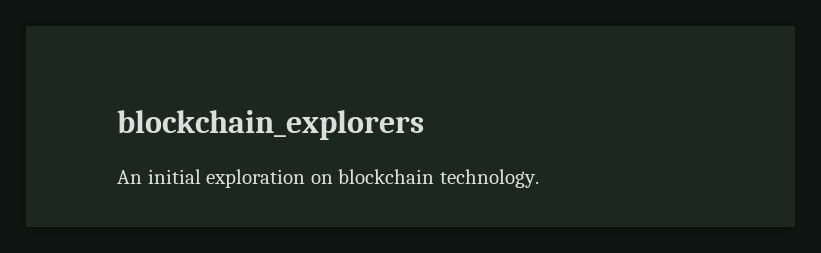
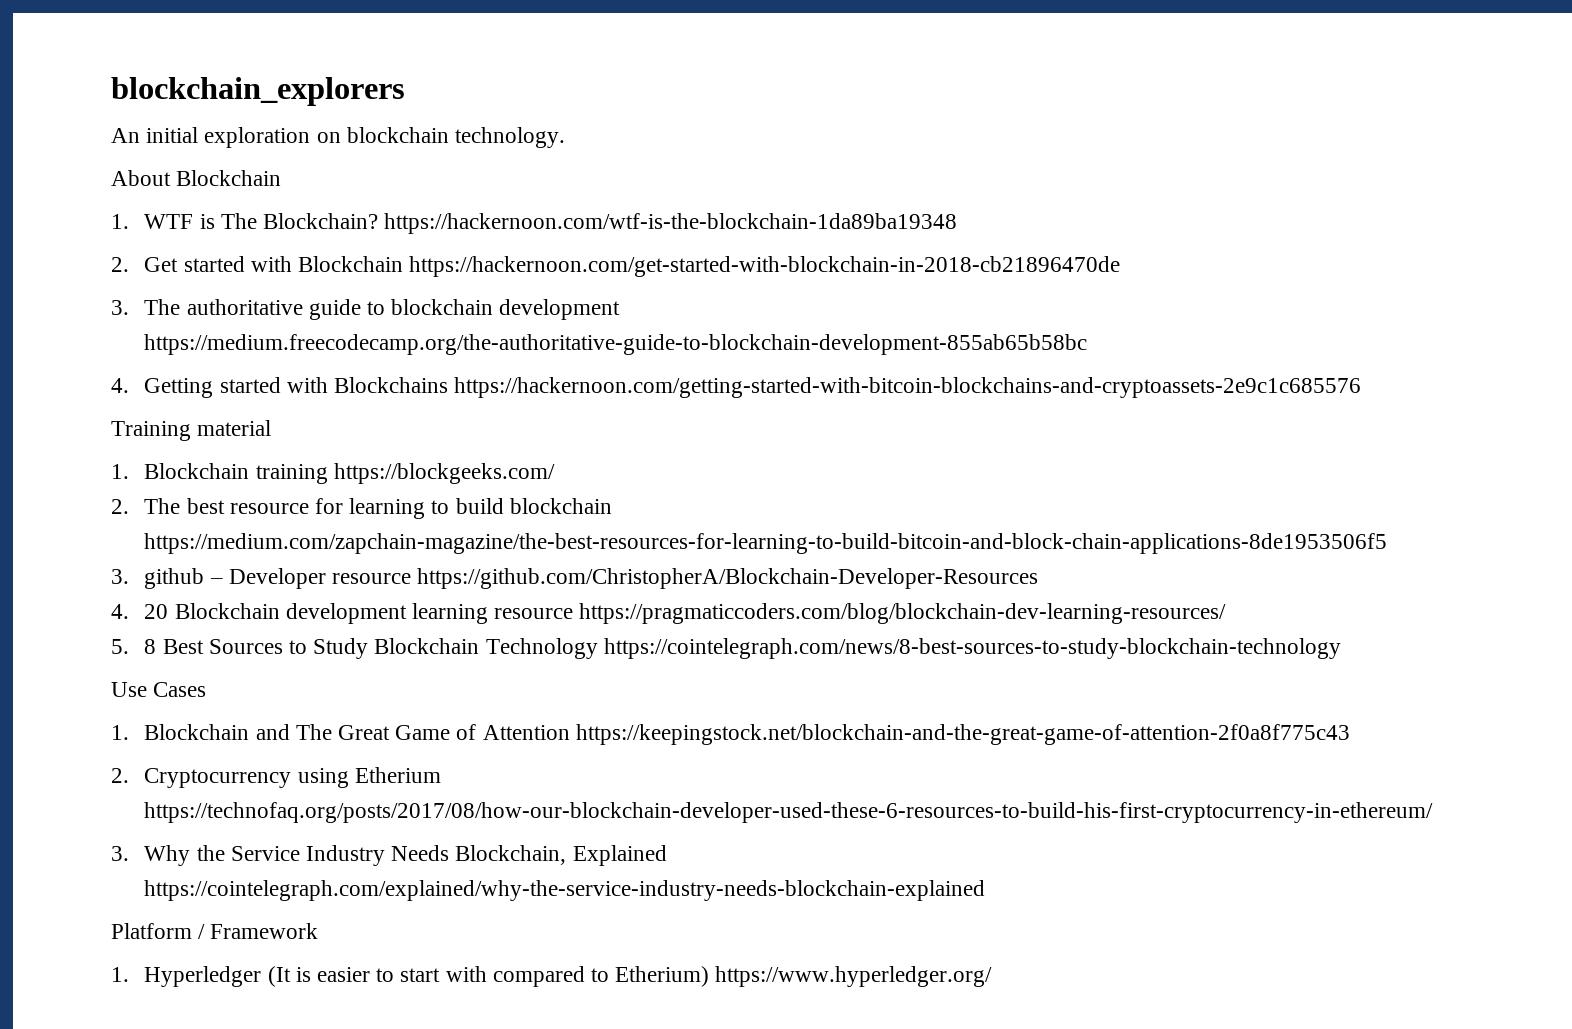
(539, 178) none -> [111,170,282,186] [111,213,958,234] [111,256,1121,277] [111,299,621,320] [144,334,1088,355] [111,377,1362,398] [111,420,272,441] [111,463,555,484] [111,498,612,519] [144,533,1388,554] [111,568,1039,589] [111,603,1227,624] [111,638,1341,659] [111,682,207,697] [111,724,1350,745] [111,767,441,788] [144,802,1434,823] [111,845,667,866] [144,880,986,901] [111,923,319,939] [111,966,993,987] // About Blockchain // 1. WTF is The Blockchain? https://hackernoon.com/wtf-is-the-blockchain-1da89ba19348 // 2. Get started with Blockchain https://hackernoon.com/get-started-with-blockchain-in-2018-cb21896470de // 3. The authoritative guide to blockchain development https://medium.freecodecamp.org/the-authoritative-guide-to-blockchain-development-855ab65b58bc // 4. Getting started with Blockchains https://hackernoon.com/getting-started-with-bitcoin-blockchains-and-cryptoassets-2e9c1c685576 // Training material // 1. Blockchain training https://blockgeeks.com/ // 2. The best resource for learning to build blockchain https://medium.com/zapchain-magazine/the-best-resources-for-learning-to-build-bitcoin-and-block-chain-applications-8de1953506f5 // 3. github – Developer resource https://github.com/ChristopherA/Blockchain-Developer-Resources // 4. 20 Blockchain development learning resource https://pragmaticcoders.com/blog/blockchain-dev-learning-resources/ // 5. 8 Best Sources to Study Blockchain Technology https://cointelegraph.com/news/8-best-sources-to-study-blockchain-technology // Use Cases // 1. Blockchain and The Great Game of Attention https://keepingstock.net/blockchain-and-the-great-game-of-attention-2f0a8f775c43 // 2. Cryptocurrency using Etherium https://technofaq.org/posts/2017/08/how-our-blockchain-developer-used-these-6-resources-to-build-his-first-cryptocurrency-in-ethereum/ // 3. Why the Service Industry Needs Blockchain, Explained https://cointelegraph.com/explained/why-the-service-industry-needs-blockchain-explained // Platform / Framework // 1. Hyperledger (It is easier to start with compared to Etherium) https://www.hyperledger.org/

